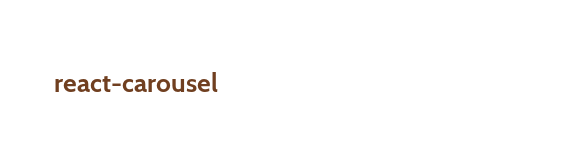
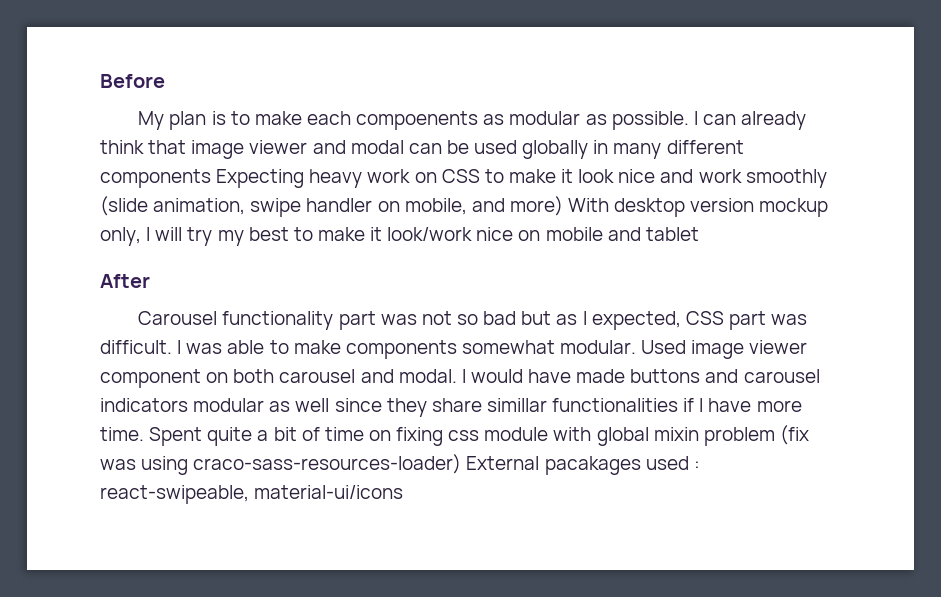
[54,72,218,92] react-carousel -> [100,74,165,88] [138,111,807,130] [100,140,744,159] [100,169,827,188] [100,196,829,217] [100,227,699,246] [100,274,150,288] [138,311,808,330] [100,340,808,359] [100,369,820,388] [100,398,802,417] [100,425,809,446] [100,454,700,475] [100,485,404,504] Before // My plan is to make each compoenents as modular as possible. I can already think that image viewer and modal can be used globally in many different components Expecting heavy work on CSS to make it look nice and work smoothly (slide animation, swipe handler on mobile, and more) With desktop version mockup only, I will try my best to make it look/work nice on mobile and tablet // After // Carousel functionality part was not so bad but as I expected, CSS part was difficult. I was able to make components somewhat modular. Used image viewer component on both carousel and modal. I would have made buttons and carousel indicators modular as well since they share simillar functionalities if I have more time. Spent quite a bit of time on fixing css module with global mixin problem (fix was using craco-sass-resources-loader) External pacakages used : react-swipeable, material-ui/icons

